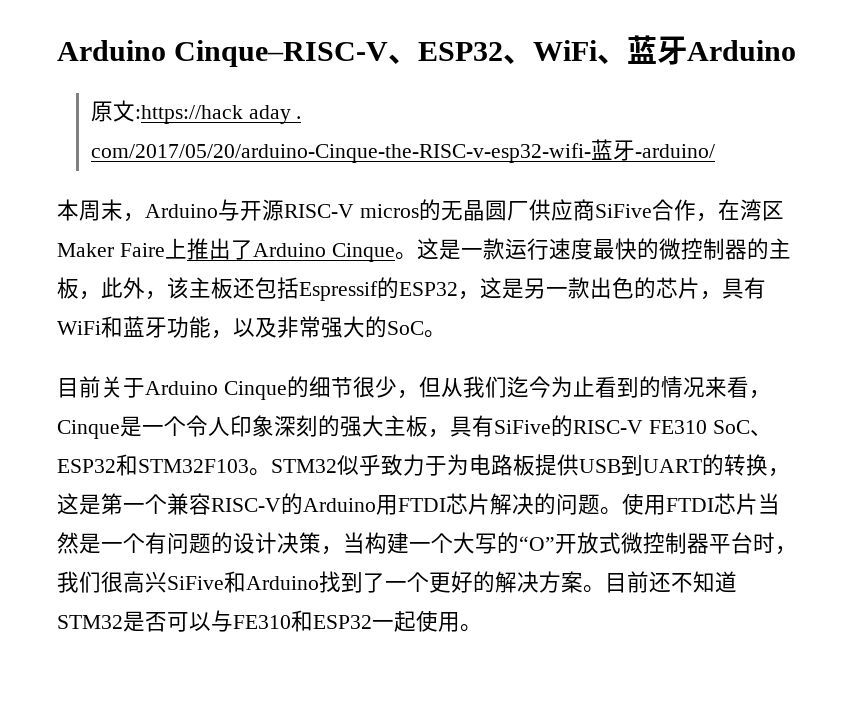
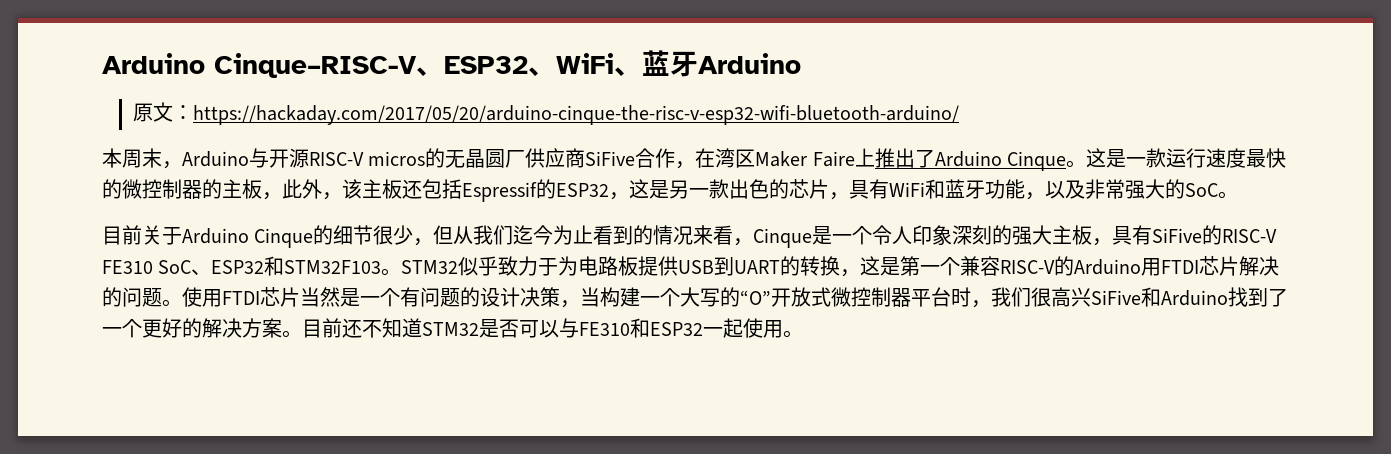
[134,105,302,124] [90,139,715,163] :https://hack aday . com/2017/05/20/arduino-Cinque-the-RISC-v-esp32-wifi-蓝牙-arduino/ -> [172,105,959,125] ：https://hackaday.com/2017/05/20/arduino-cinque-the-risc-v-esp32-wifi-bluetooth-arduino/

